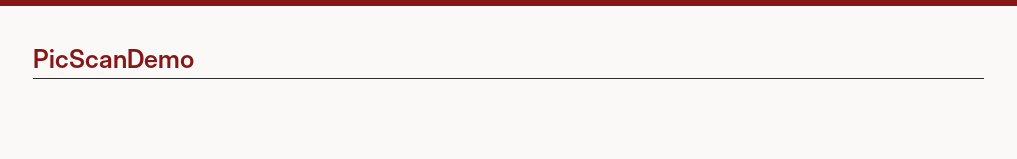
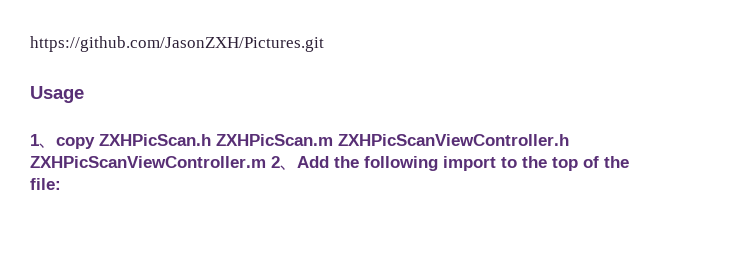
[33,49,194,68] PicScanDemo -> [30,36,324,52] [30,86,84,103] [30,134,569,149] [30,156,629,171] [30,178,61,190] https://github.com/JasonZXH/Pictures.git // Usage // 1、copy ZXHPicScan.h ZXHPicScan.m ZXHPicScanViewController.h ZXHPicScanViewController.m 2、Add the following import to the top of the file:

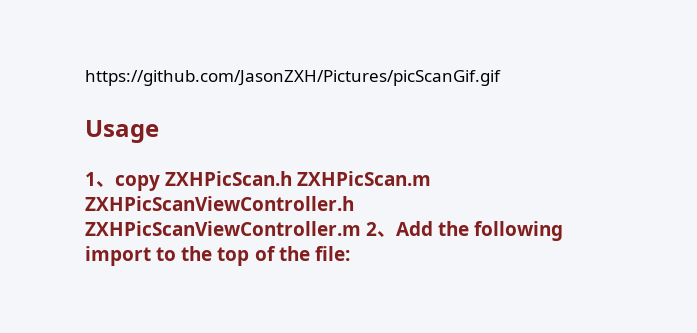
[30,36,324,52] https://github.com/JasonZXH/Pictures.git -> [85,70,501,86] https://github.com/JasonZXH/Pictures/picScanGif.gif

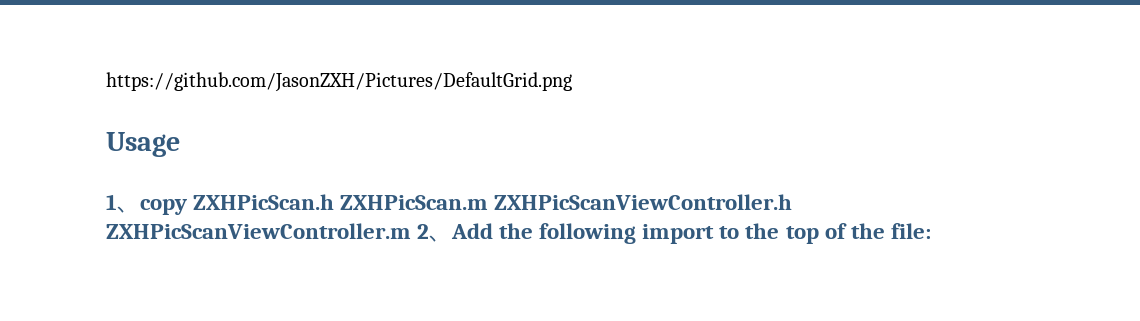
[85,70,501,86] https://github.com/JasonZXH/Pictures/picScanGif.gif -> [106,72,572,92] https://github.com/JasonZXH/Pictures/DefaultGrid.png

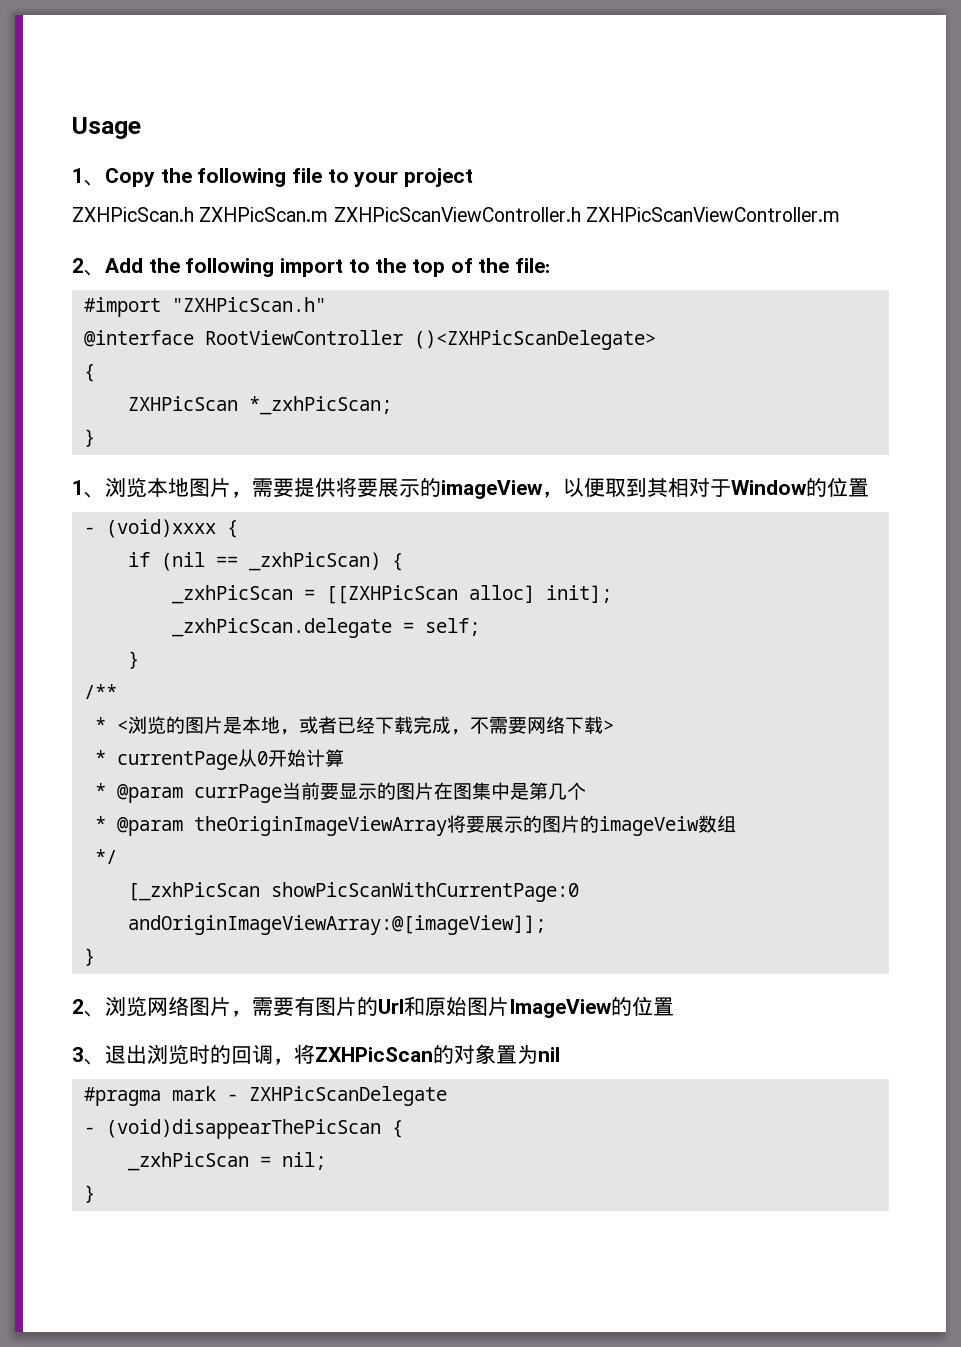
[106,72,572,92] https://github.com/JasonZXH/Pictures/DefaultGrid.png // -> (72, 128) none
[140,199,187,215] copy -> [105,168,474,187] Copy the following file to your project //
(411, 231) none -> (840, 214) //
(931, 231) none -> [83,297,326,317] [83,330,656,350] [83,364,95,382] [127,396,392,415] [83,429,95,447] [72,477,869,499] [83,519,238,538] [127,552,403,571] [171,585,612,604] [171,618,480,638] [127,651,139,669] [83,684,117,699] [94,716,614,735] [94,749,344,770] [94,782,586,803] [94,815,736,836] [94,849,117,864] [127,882,579,902] [127,915,546,935] [83,948,95,966] [72,996,674,1018] [72,1044,560,1065] [83,1086,447,1106] [83,1119,403,1139] [127,1152,326,1171] [83,1185,95,1203] // #import "ZXHPicScan.h" // @interface RootViewController ()<ZXHPicScanDelegate> // { // ZXHPicScan *_zxhPicScan; // } // 1、浏览本地图片，需要提供将要展示的imageView，以便取到其相对于Window的位置 // - (void)xxxx { // if (nil == _zxhPicScan) { // _zxhPicScan = [[ZXHPicScan alloc] init]; // _zxhPicScan.delegate = self; // } // /** // * <浏览的图片是本地，或者已经下载完成，不需要网络下载> // * currentPage从0开始计算 // * @param currPage当前要显示的图片在图集中是第几个 // * @param theOriginImageViewArray将要展示的图片的imageVeiw数组 // */ // [_zxhPicScan showPicScanWithCurrentPage:0 andOriginImageViewArray:@[imageView]]; // } // 2、浏览网络图片，需要有图片的Url和原始图片ImageView的位置 // 3、退出浏览时的回调，将ZXHPicScan的对象置为nil // #pragma mark - ZXHPicScanDelegate // - (void)disappearThePicScan { // _zxhPicScan = nil; // }

